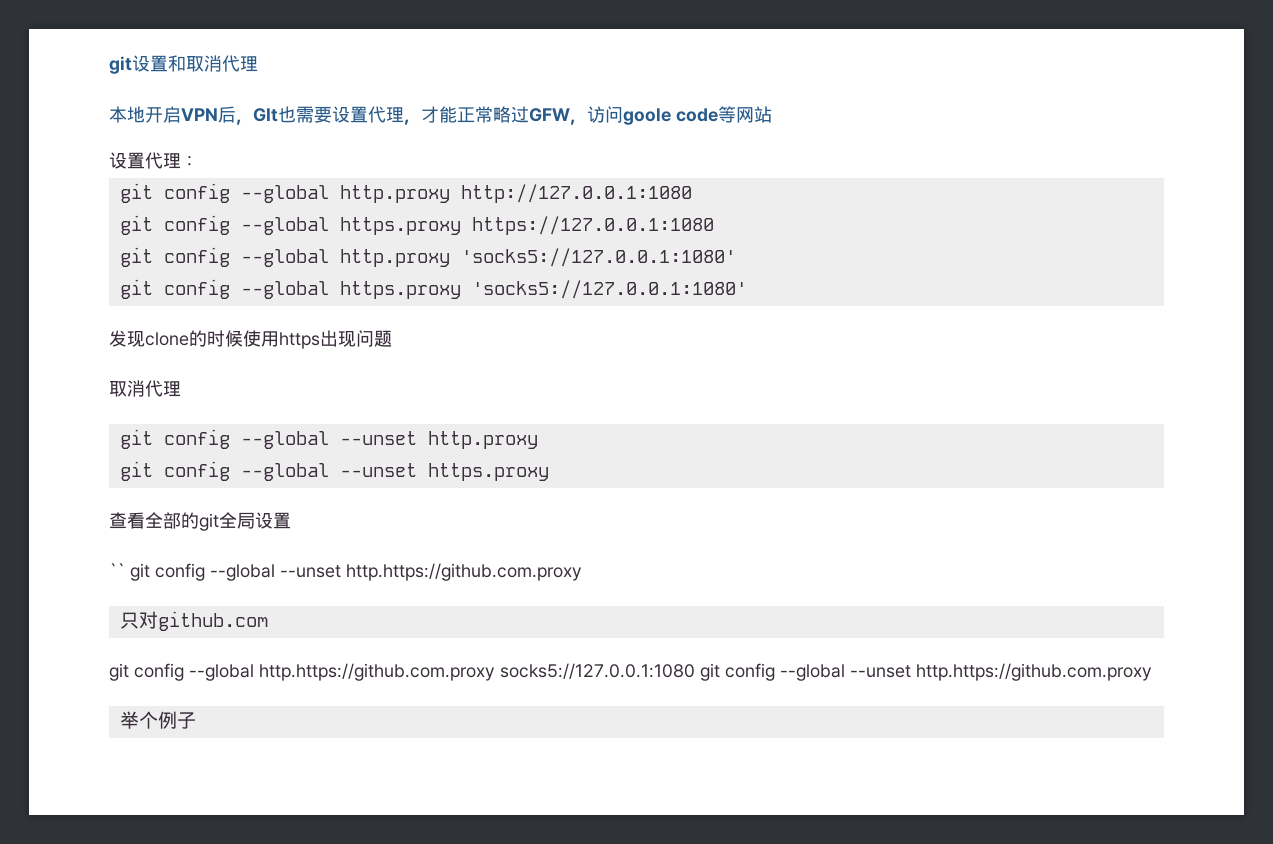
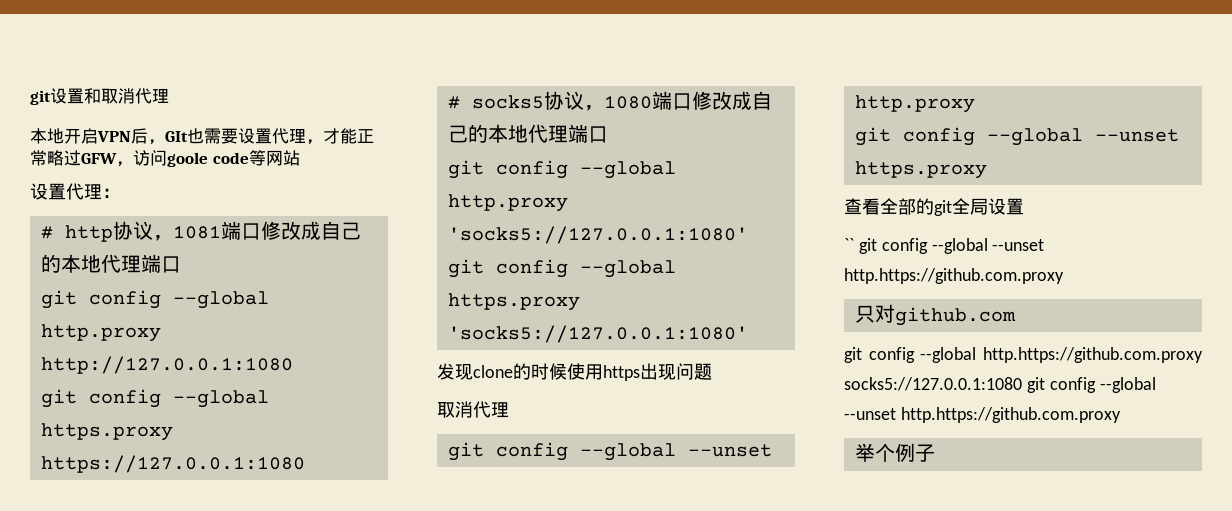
(198, 161) none -> [40,221,361,242] [40,254,181,273] // # http协议，1081端口修改成自己的本地代理端口
(714, 225) none -> [447,91,772,111] [447,124,608,143] // # socks5协议，1080端口修改成自己的本地代理端口

